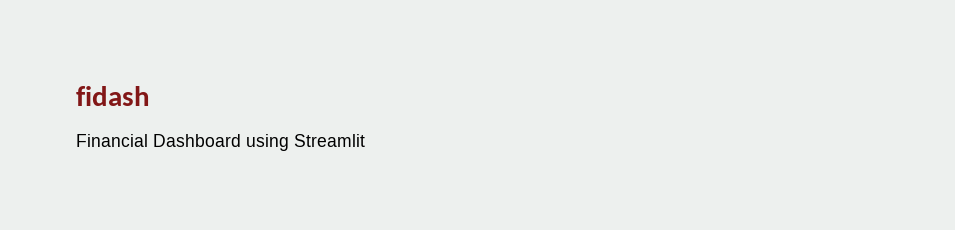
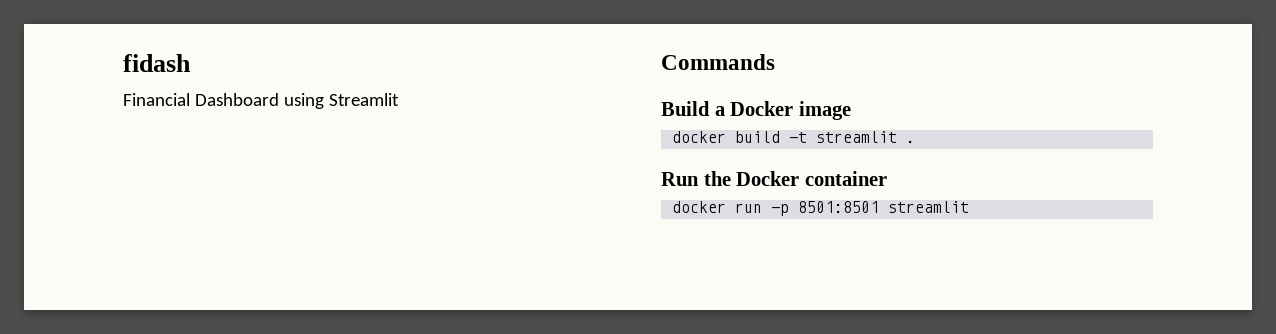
(365, 140) none -> [661,54,775,70] [661,101,851,120] [672,131,916,143] [661,171,887,186] [672,201,970,216] // Commands // Build a Docker image // docker build -t streamlit . // Run the Docker container // docker run -p 8501:8501 streamlit

